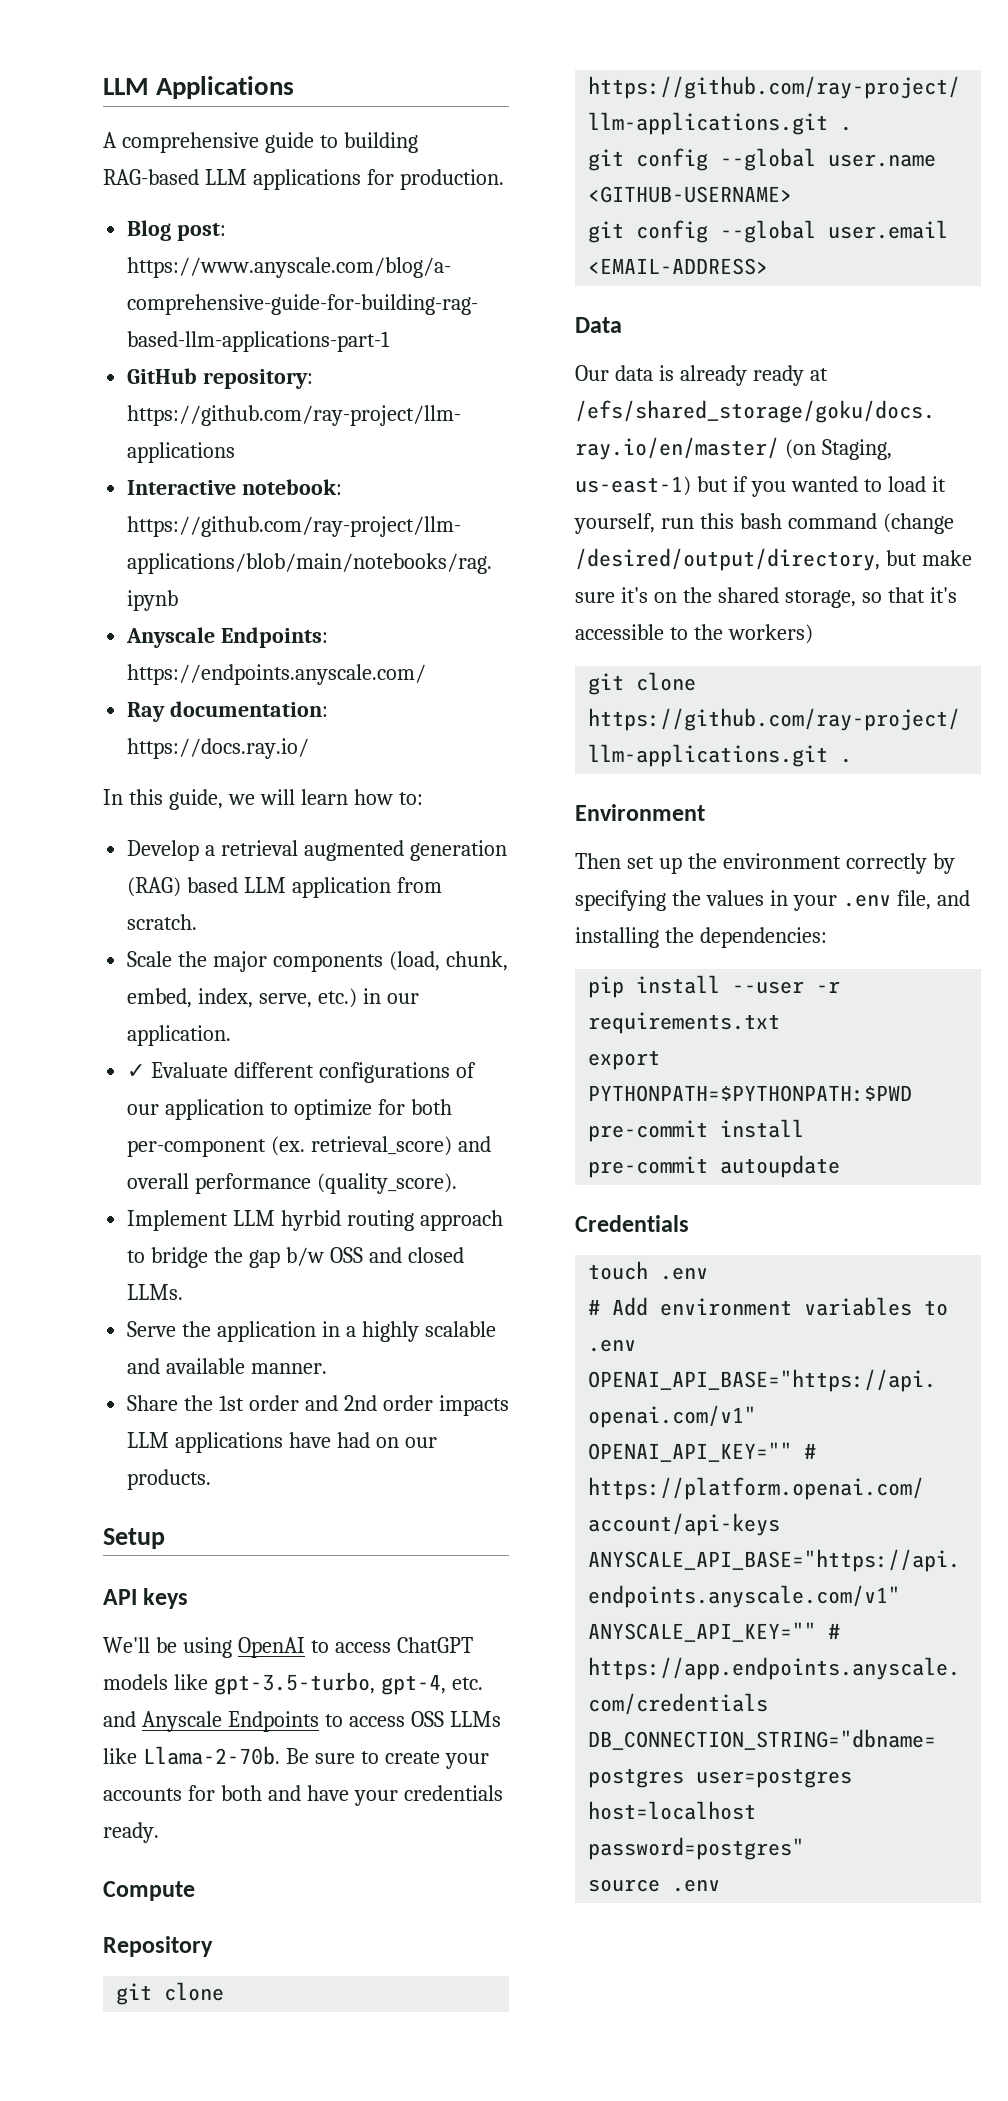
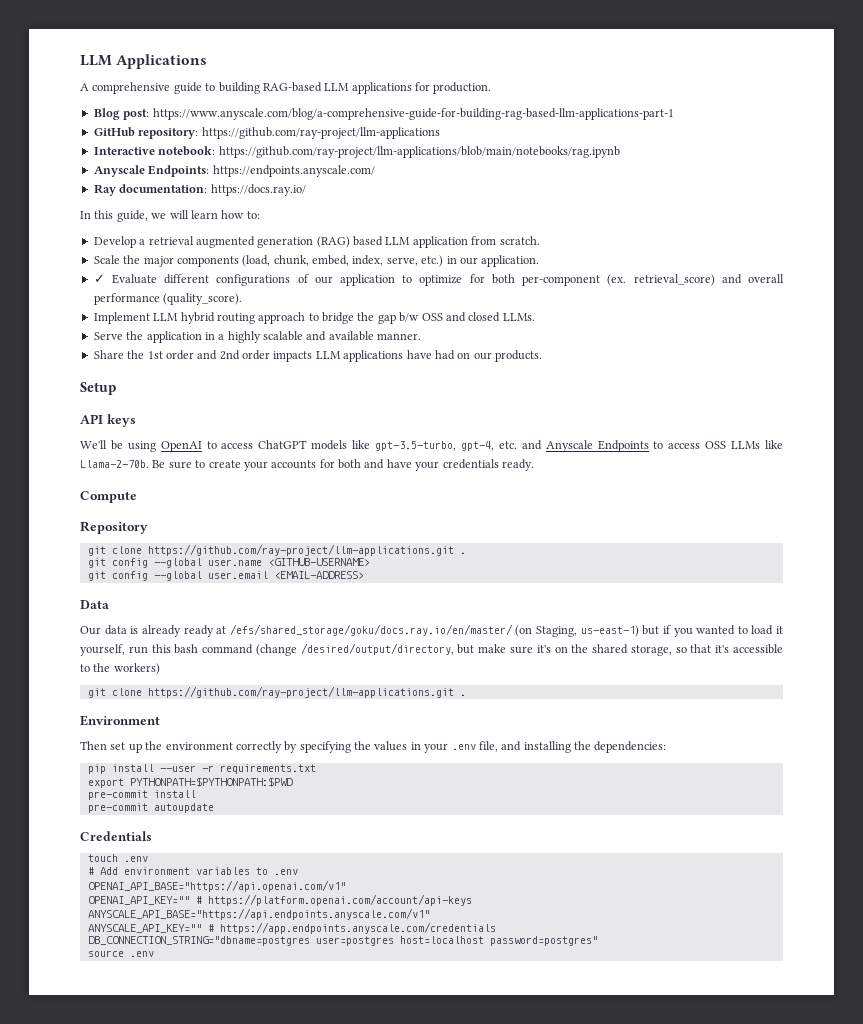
[281,1210,342,1231] hyrbid -> [180,312,215,324] hybrid

